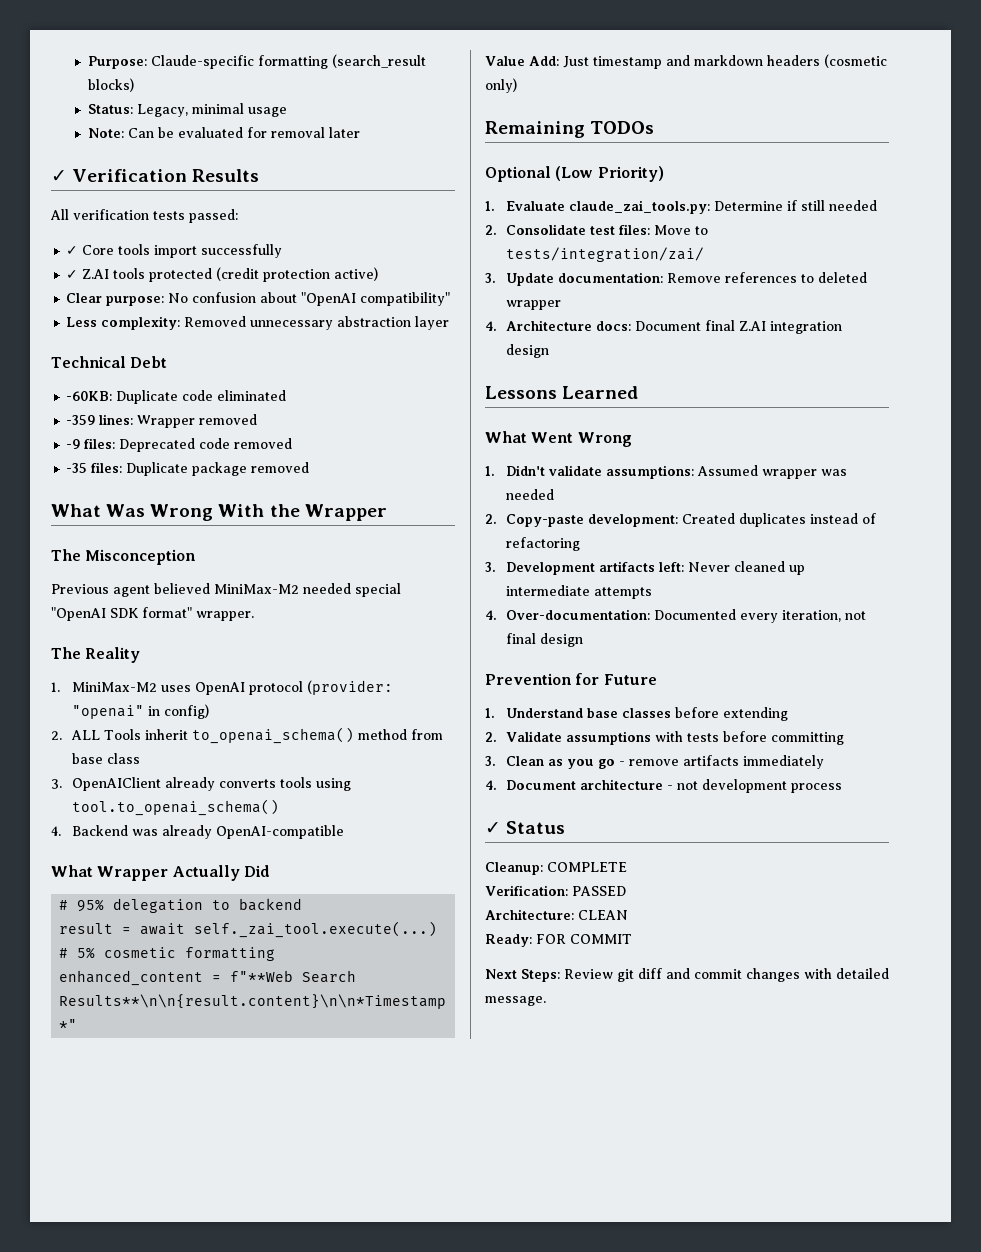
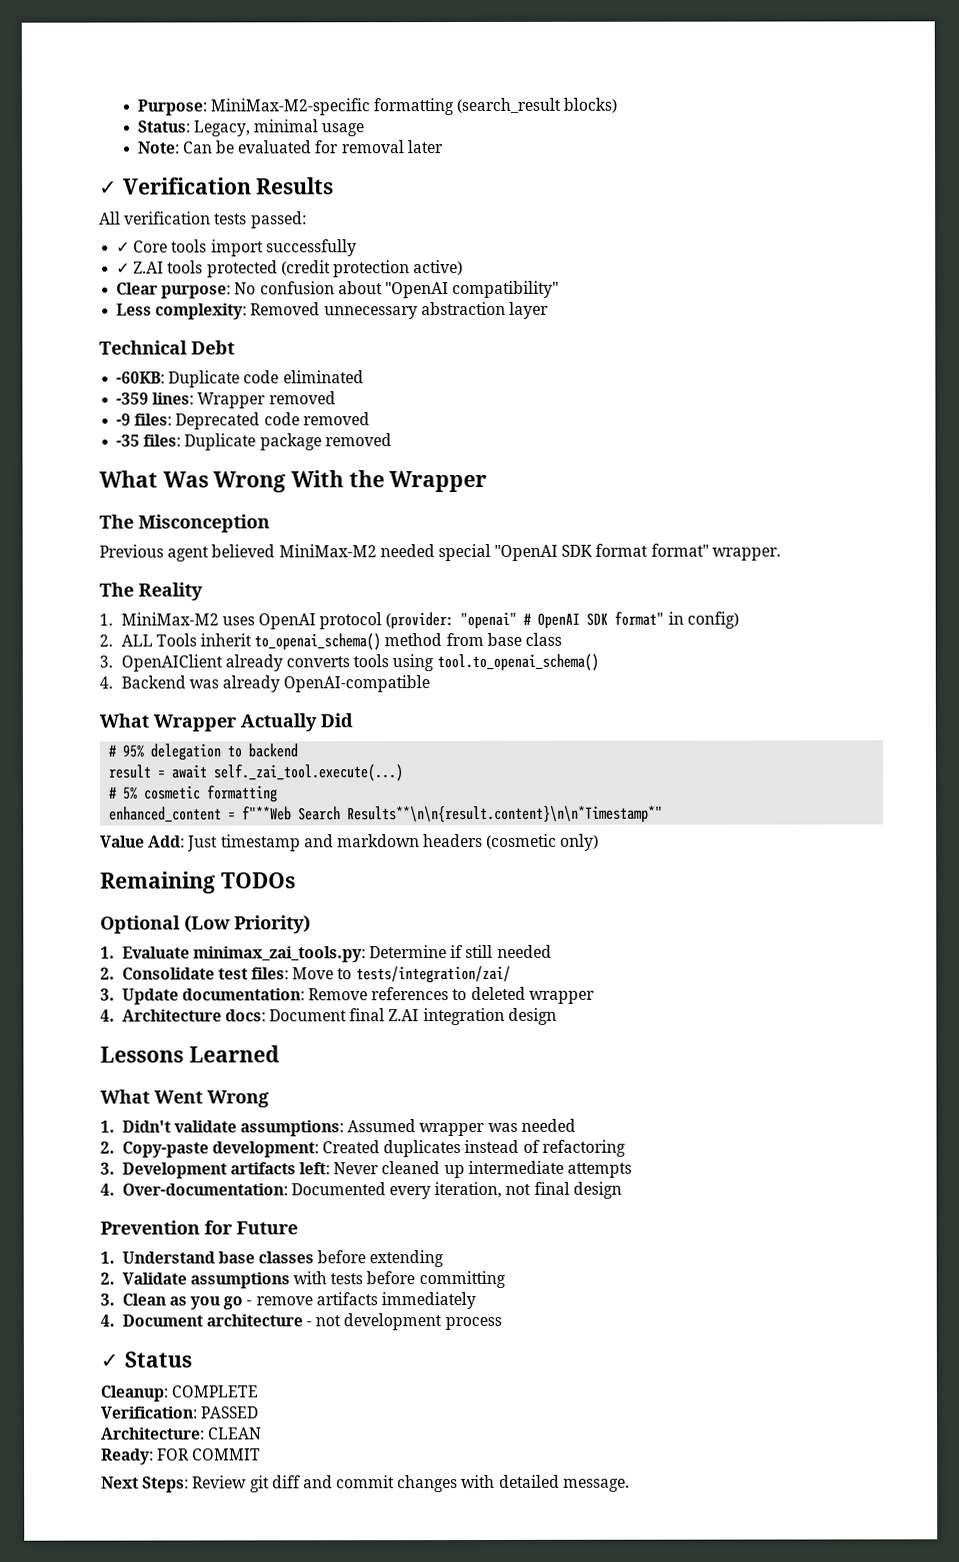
[150,55,254,69] Claude-specific -> [209,98,370,116] MiniMax-M2-specific
(139, 613) none -> [595,543,649,557] format
(145, 712) none -> [523,611,665,629] # OpenAI SDK format"
[569,200,711,214] claude_zai_tools.py: -> [192,946,366,963] minimax_zai_tools.py:

